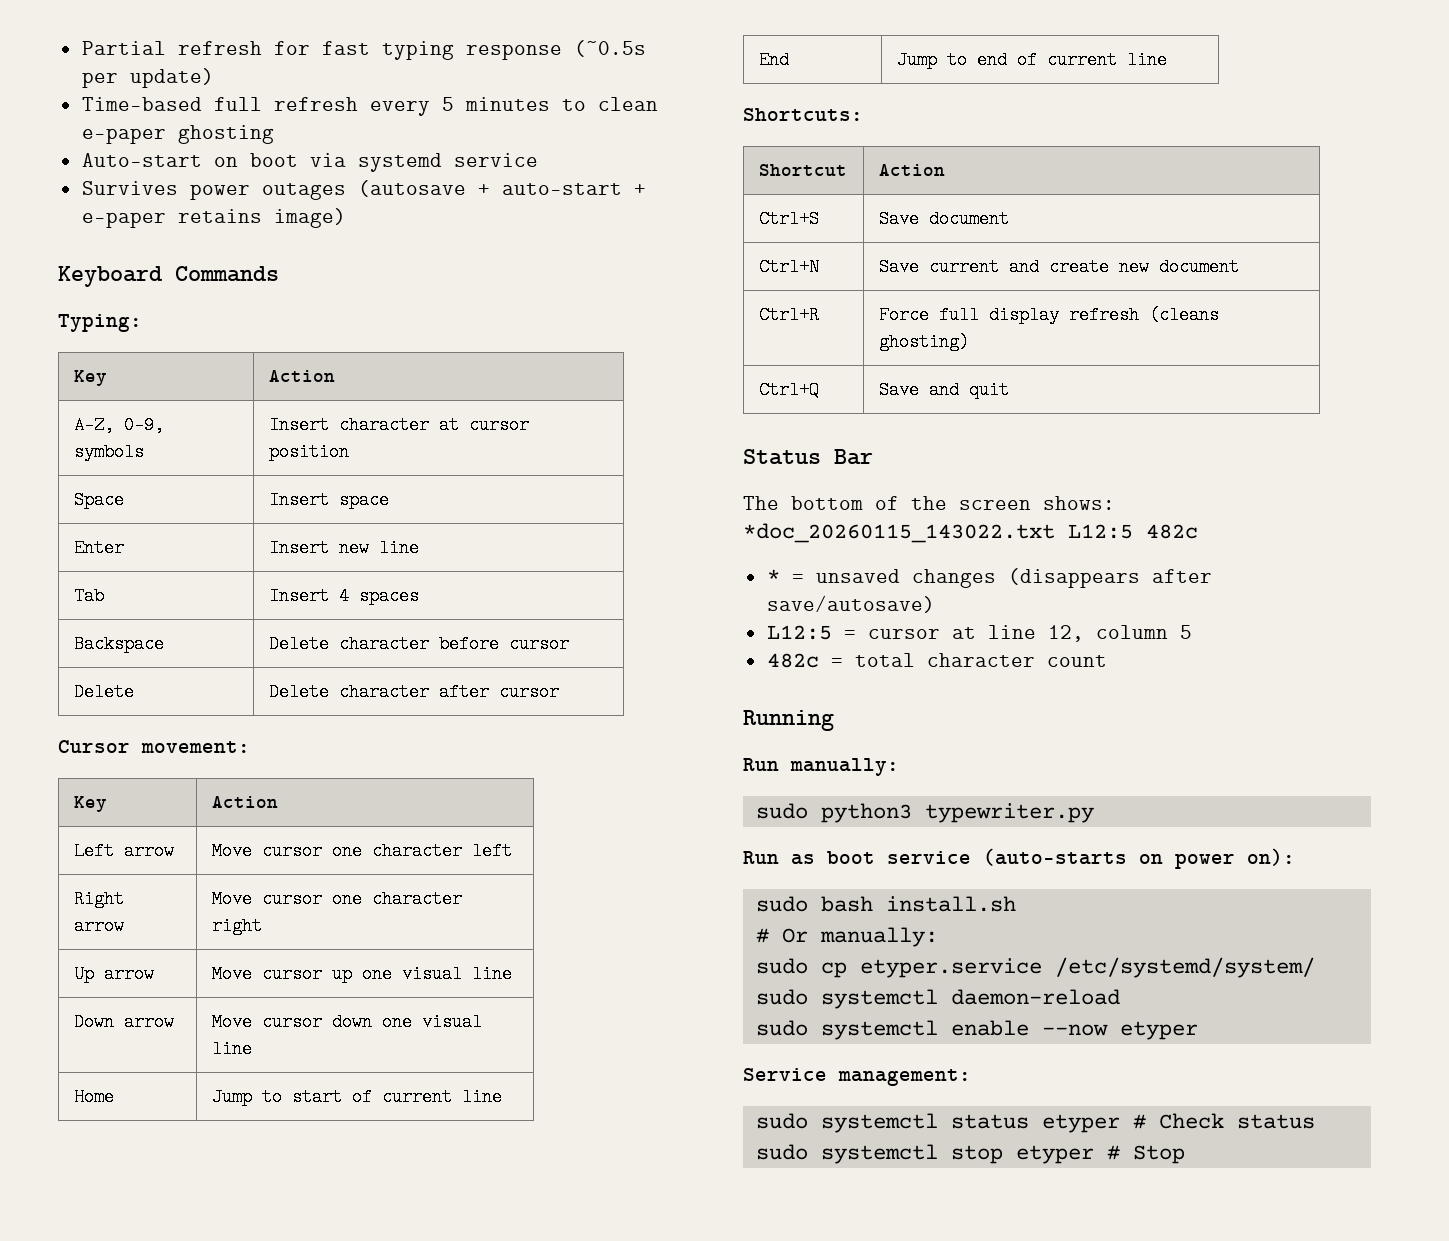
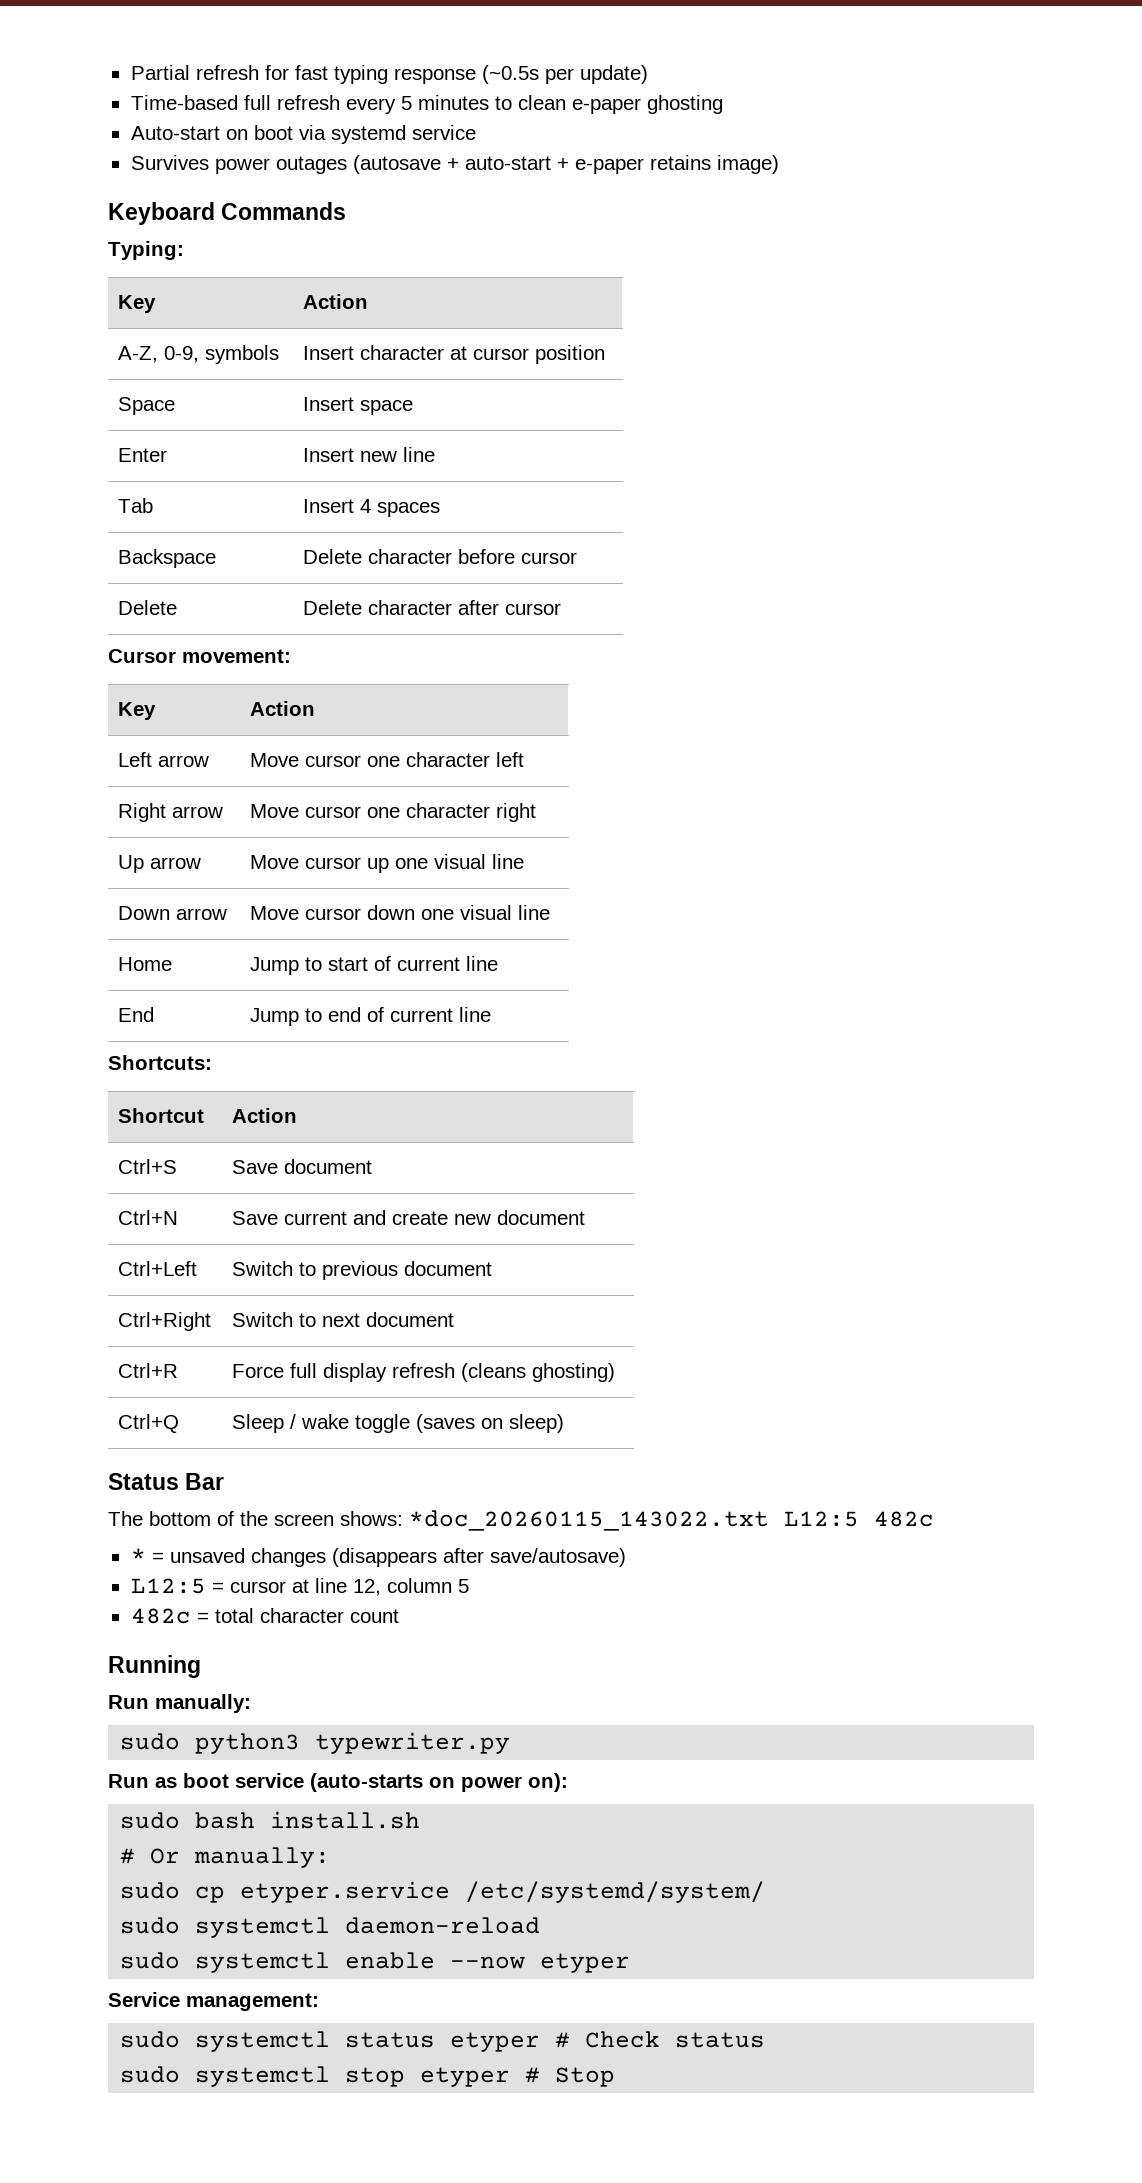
(1239, 267) none -> [118,1261,198,1276] [232,1261,493,1280] [118,1312,212,1331] [232,1312,455,1327] // Ctrl+Left | Switch to previous document // Ctrl+Right | Switch to next document
[878,381,1009,399] Save and quit -> [232,1414,565,1433] Sleep / wake toggle (saves on sleep)

